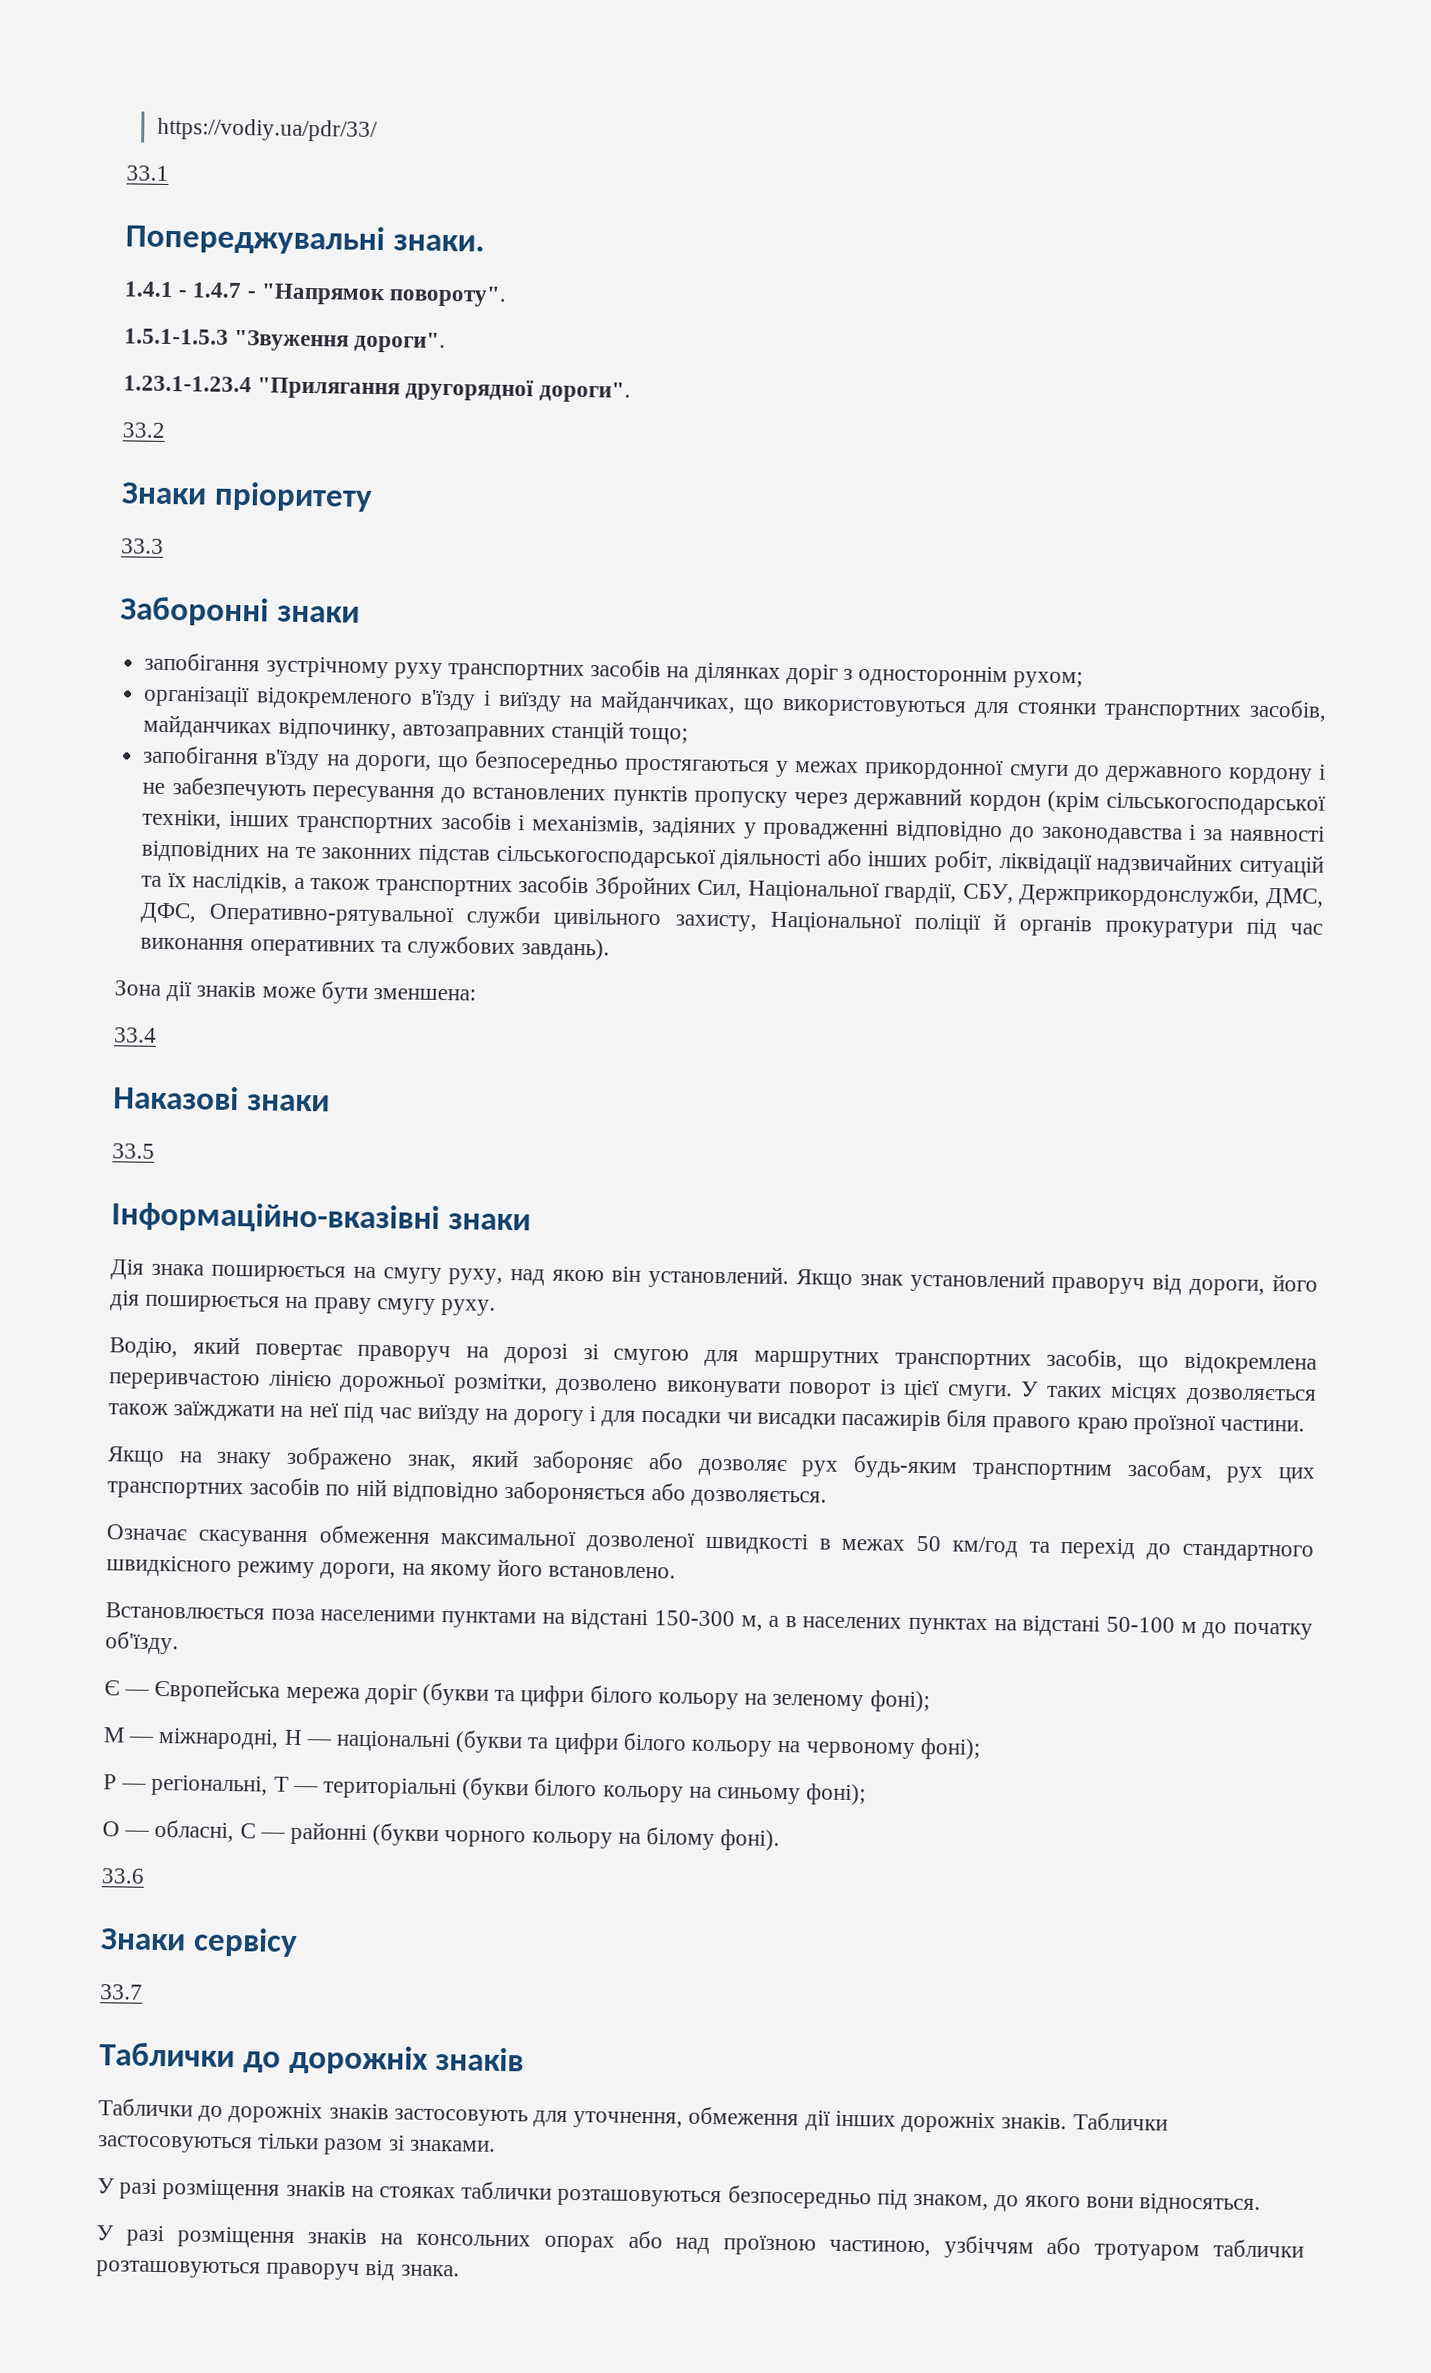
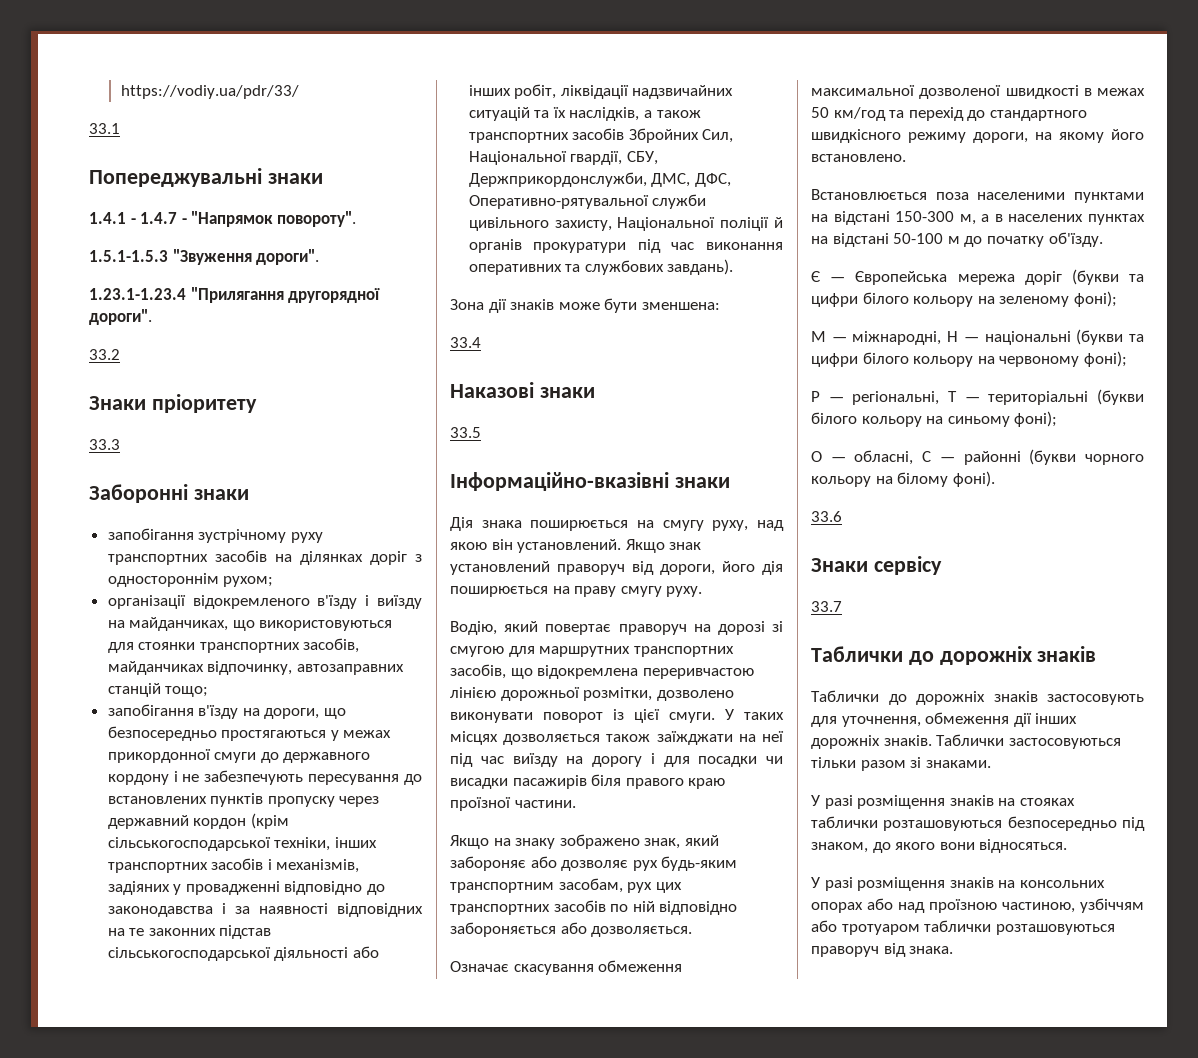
[392,234,485,252] знаки. -> [267,173,323,184] знаки

